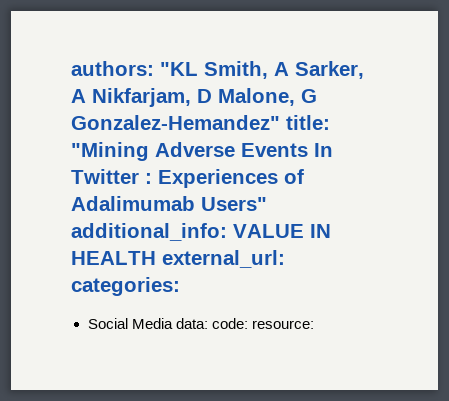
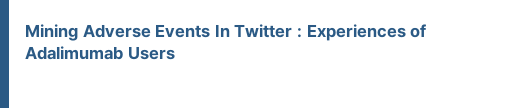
[71,61,364,79] [71,88,317,107] [71,115,330,130] [71,142,149,161] authors: "KL Smith, A Sarker, A Nikfarjam, D Malone, G Gonzalez-Hemandez" title: "Mining -> [25,24,78,41] Mining
[201,197,267,211] [71,223,331,241] [71,250,285,268] [71,277,180,296] [87,318,314,329] Users" additional_info: VALUE IN HEALTH external_url: categories: // Social Media data: code: resource: -> [127,46,175,60] Users

